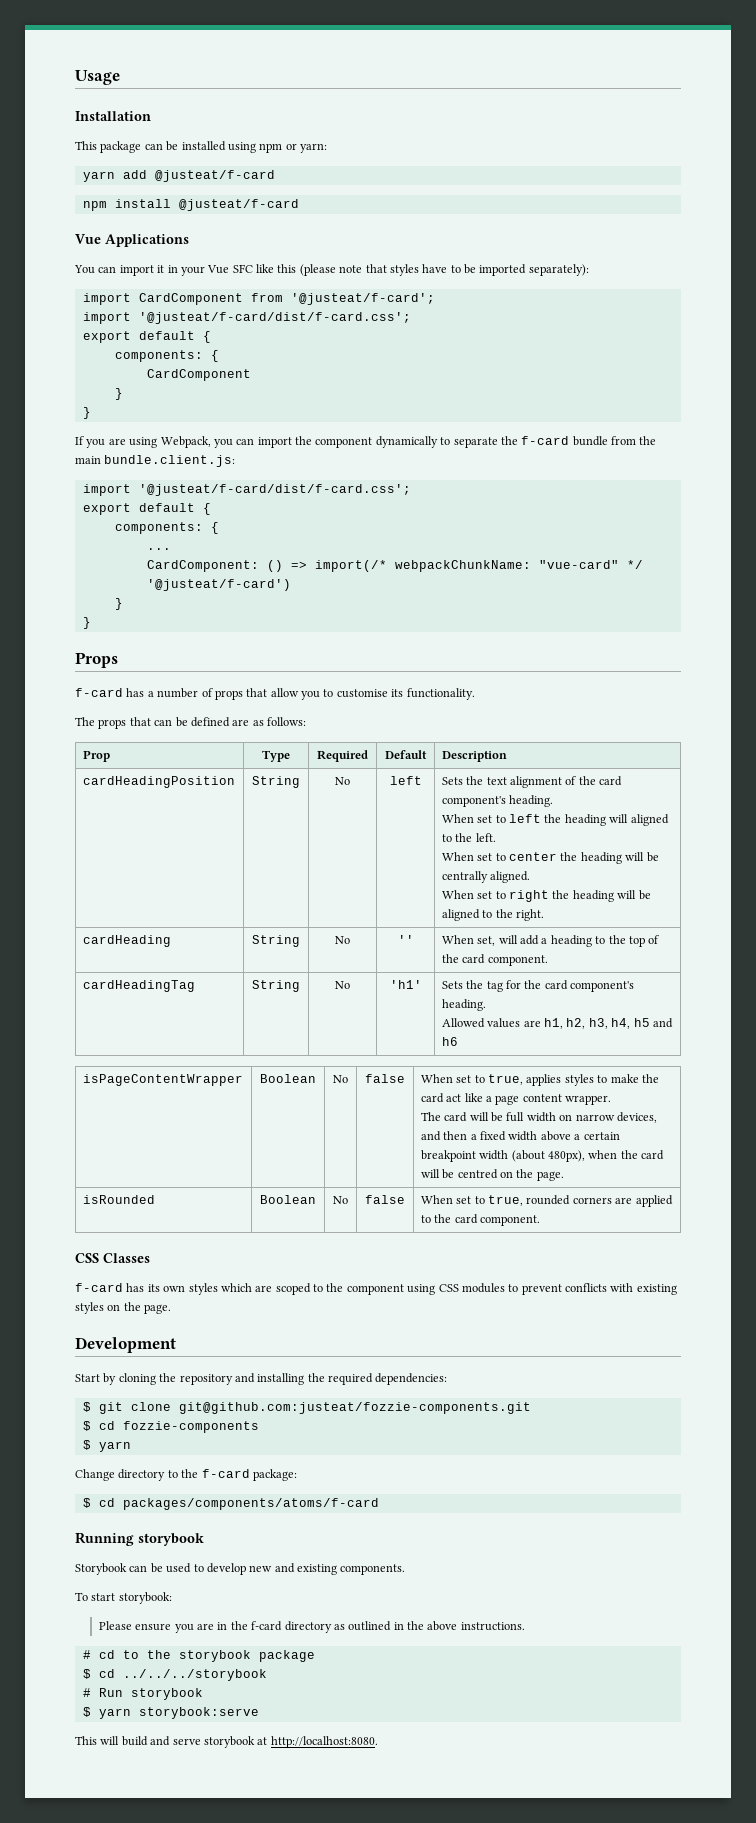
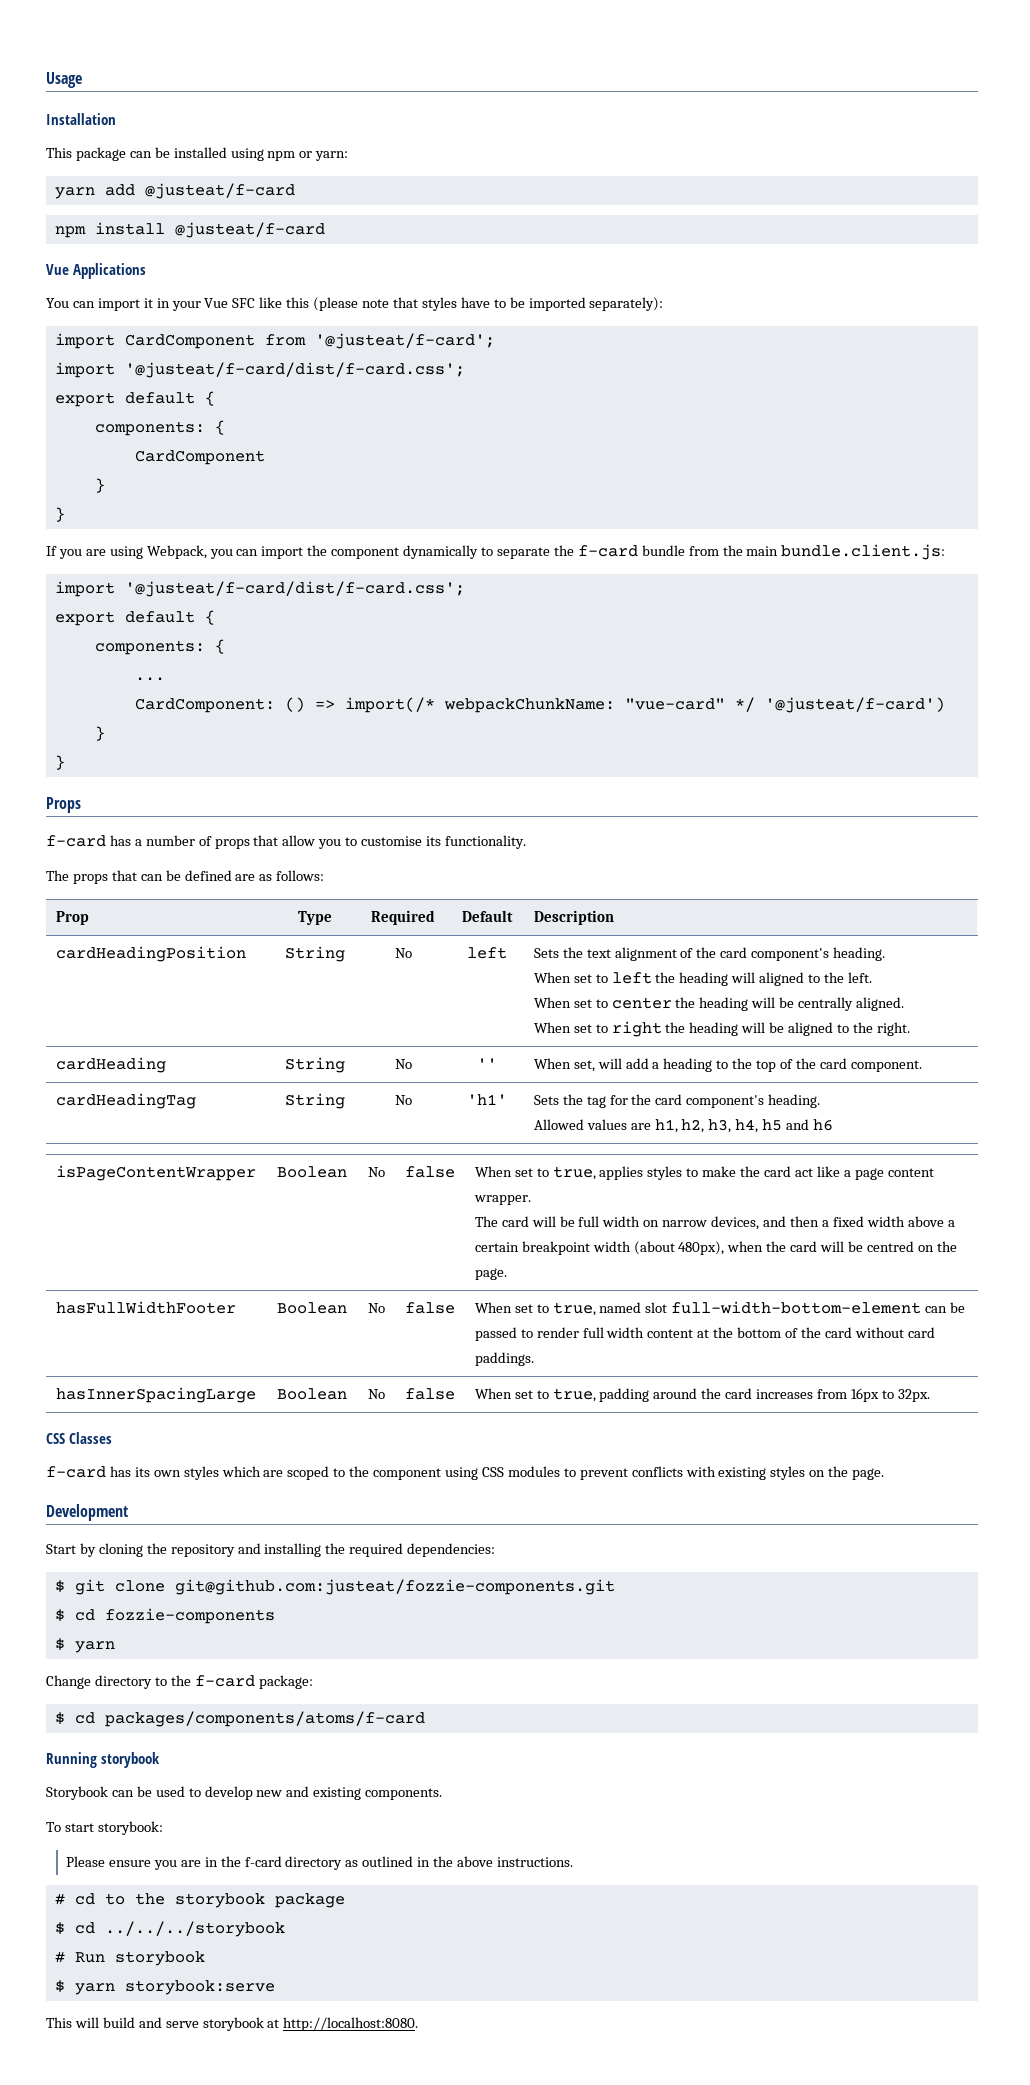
[82,1195,155,1204] [260,1195,316,1204] [333,1196,348,1204] [365,1195,405,1204] [420,1195,673,1207] [420,1214,541,1226] isRounded | Boolean | No | false | When set to true, rounded corners are applied to the card component. -> [55,1301,236,1314] [277,1302,347,1314] [367,1303,385,1313] [405,1302,455,1314] [474,1301,966,1316] [474,1327,935,1341] [474,1352,534,1366] [55,1387,256,1403] [277,1388,347,1400] [367,1389,385,1399] [405,1388,455,1400] [474,1388,930,1402] hasFullWidthFooter | Boolean | No | false | When set to true, named slot full-width-bottom-element can be passed to render full width content at the bottom of the card without card paddings. // hasInnerSpacingLarge | Boolean | No | false | When set to true, padding around the card increases from 16px to 32px.

